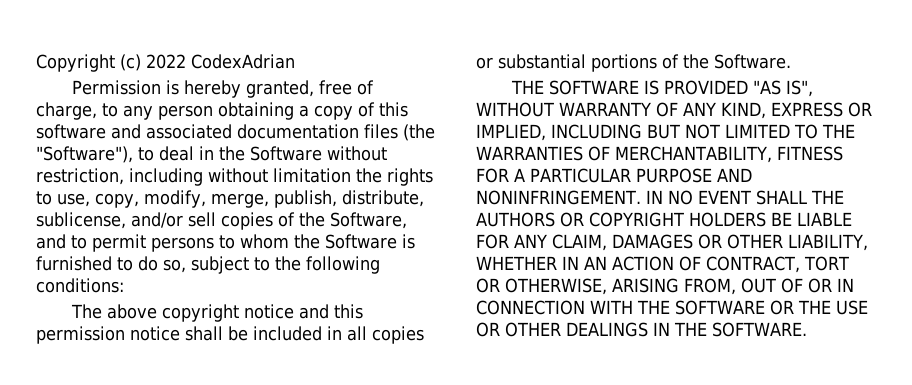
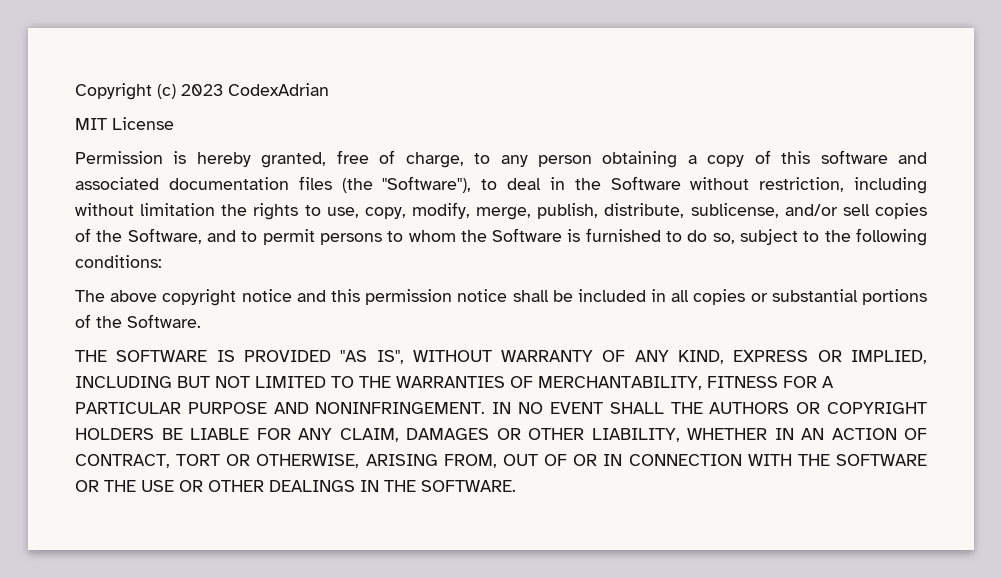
[146,54,186,69] 2022 -> [181,84,223,96] 2023
(295, 61) none -> [75,117,174,130] // MIT License

